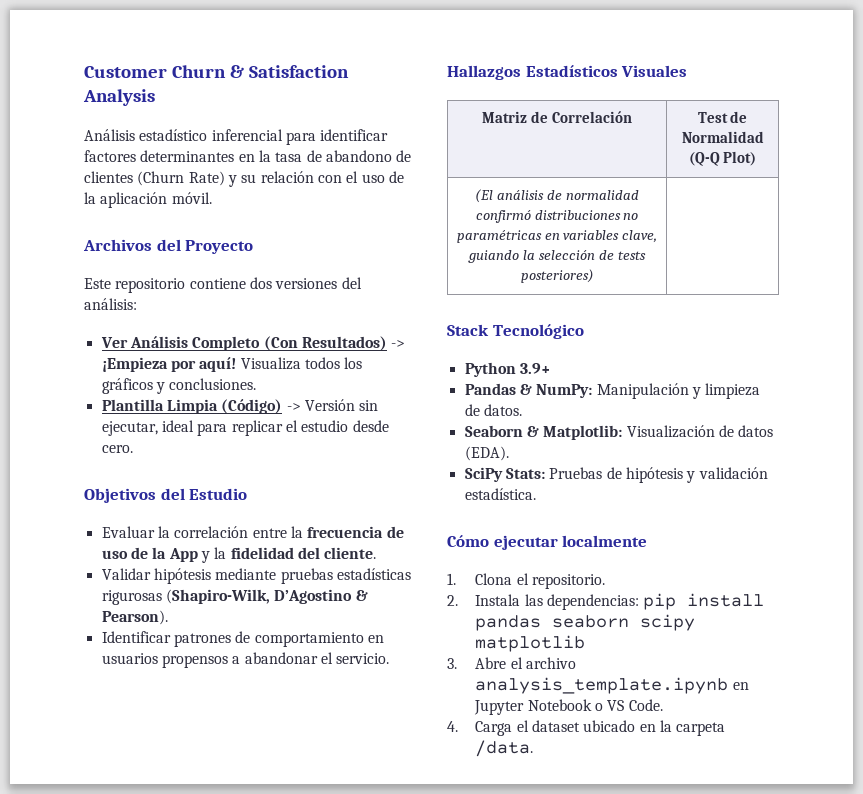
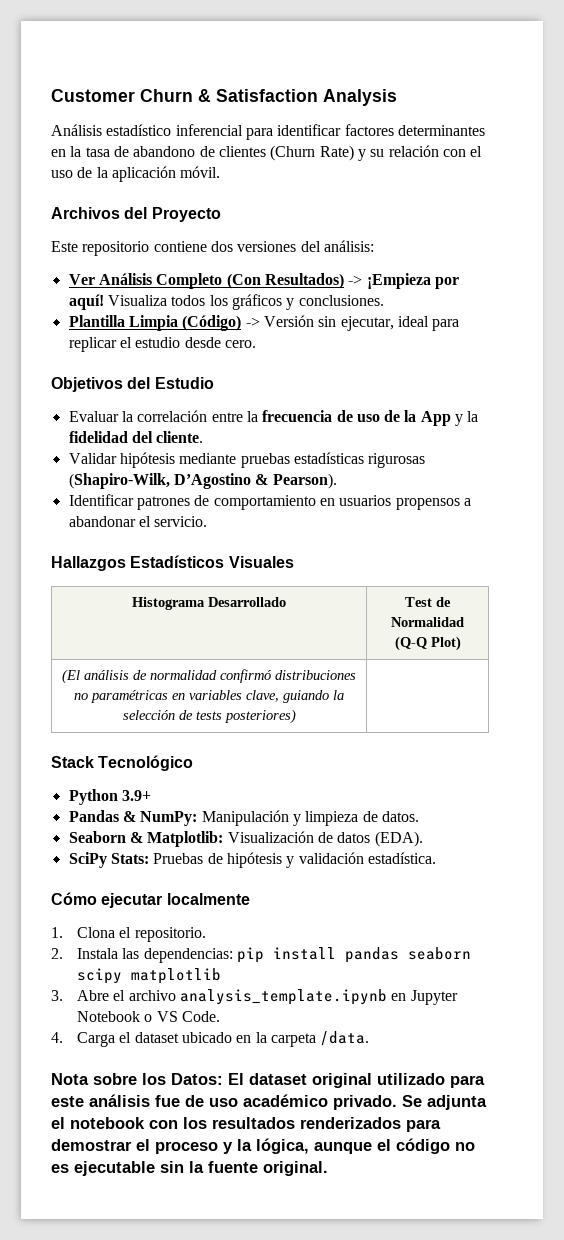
[482,111,632,123] Matriz de Correlación -> [132,597,286,610] Histograma Desarrollado
(534, 748) none -> [51,1073,485,1088] [51,1094,487,1110] [51,1117,441,1132] [51,1138,475,1154] [51,1161,328,1176] // Nota sobre los Datos: El dataset original utilizado para este análisis fue de uso académico privado. Se adjunta el notebook con los resultados renderizados para demostrar el proceso y la lógica, aunque el código no es ejecutable sin la fuente original.

